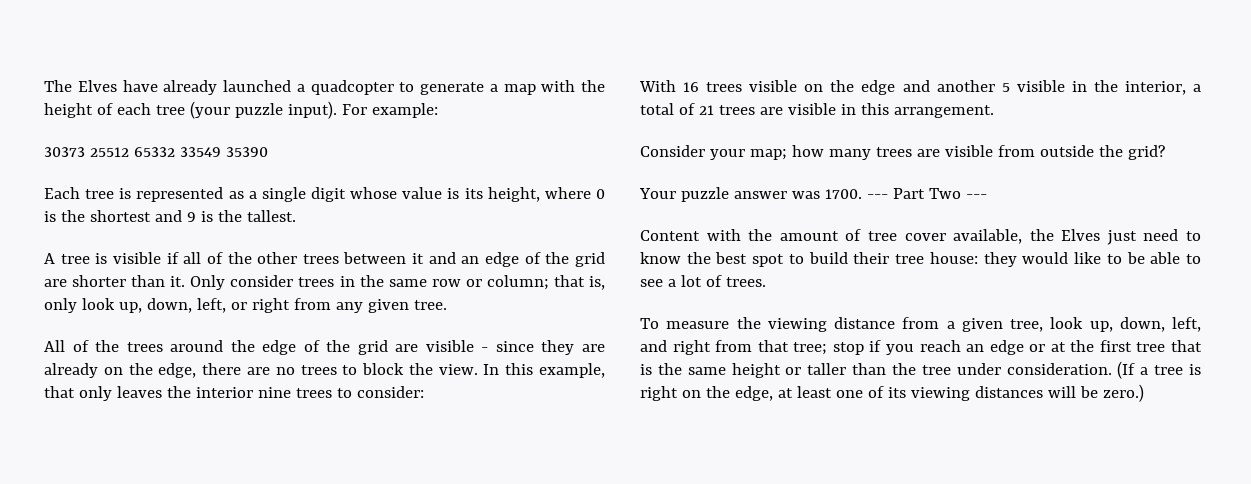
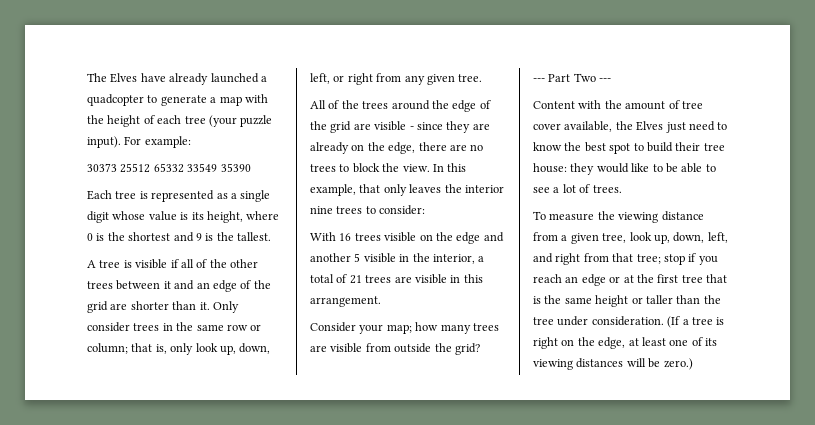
[639,187,862,202] Your puzzle answer was 1700. -> (480, 349) none

